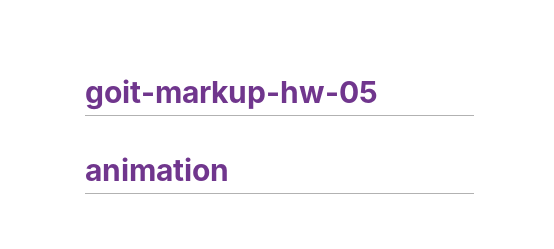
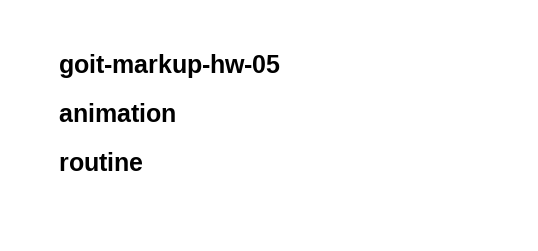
(229, 169) none -> [59,152,143,171] // routine

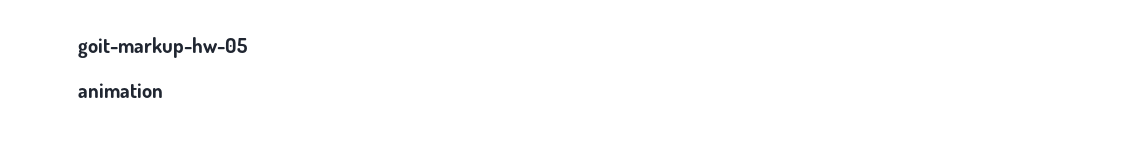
[59,152,143,171] // routine -> (163, 90) none

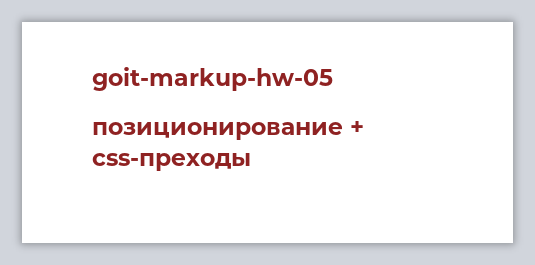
[78,83,163,98] animation -> [92,121,364,140] [92,153,251,171] позиционирование + css-преходы

